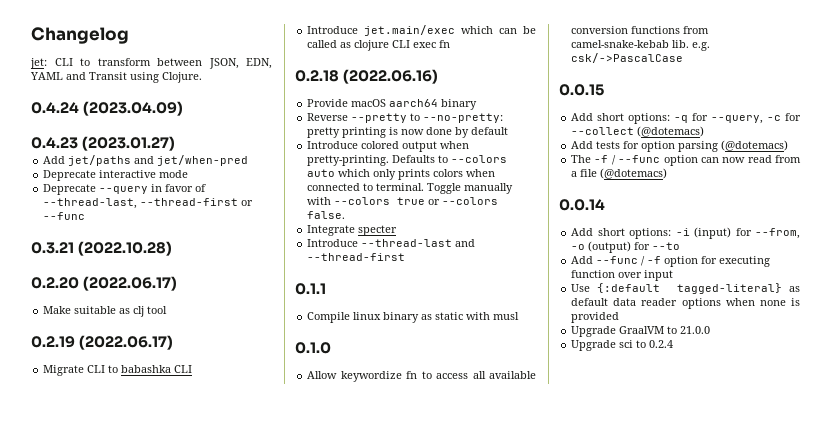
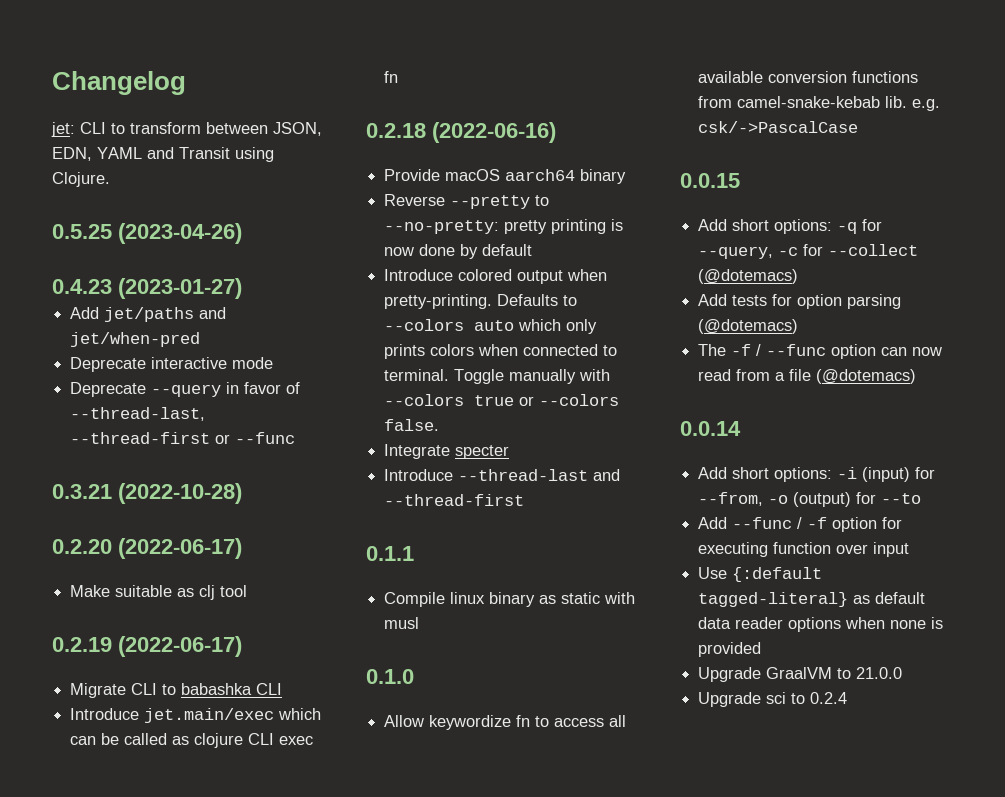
[31,101,183,116] 0.4.24 (2023.04.09) -> [52,223,242,244] 0.5.25 (2023-04-26)
[81,136,175,151] (2023.01.27) -> [118,278,242,299] (2023-01-27)
[77,241,172,256] (2022.10.28) -> [118,483,242,504] (2022-10-28)
[82,276,177,291] (2022.06.17) -> [118,538,242,559] (2022-06-17)
[78,335,173,350] (2022.06.17) -> [118,636,242,657] (2022-06-17)
[342,69,438,84] (2022.06.16) -> [432,122,556,143] (2022-06-16)

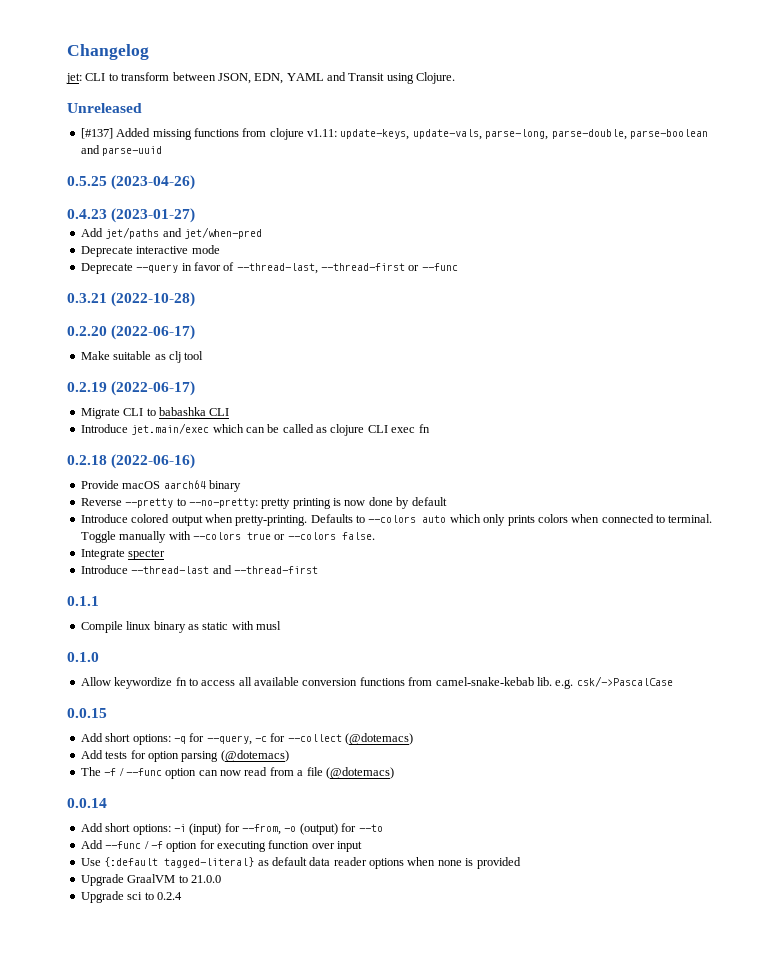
(110, 179) none -> [67,103,142,113] [80,128,708,140] [80,145,163,156] // Unreleased // [#137] Added missing functions from clojure v1.11: update-keys, update-vals, parse-long, parse-double, parse-boolean and parse-uuid

